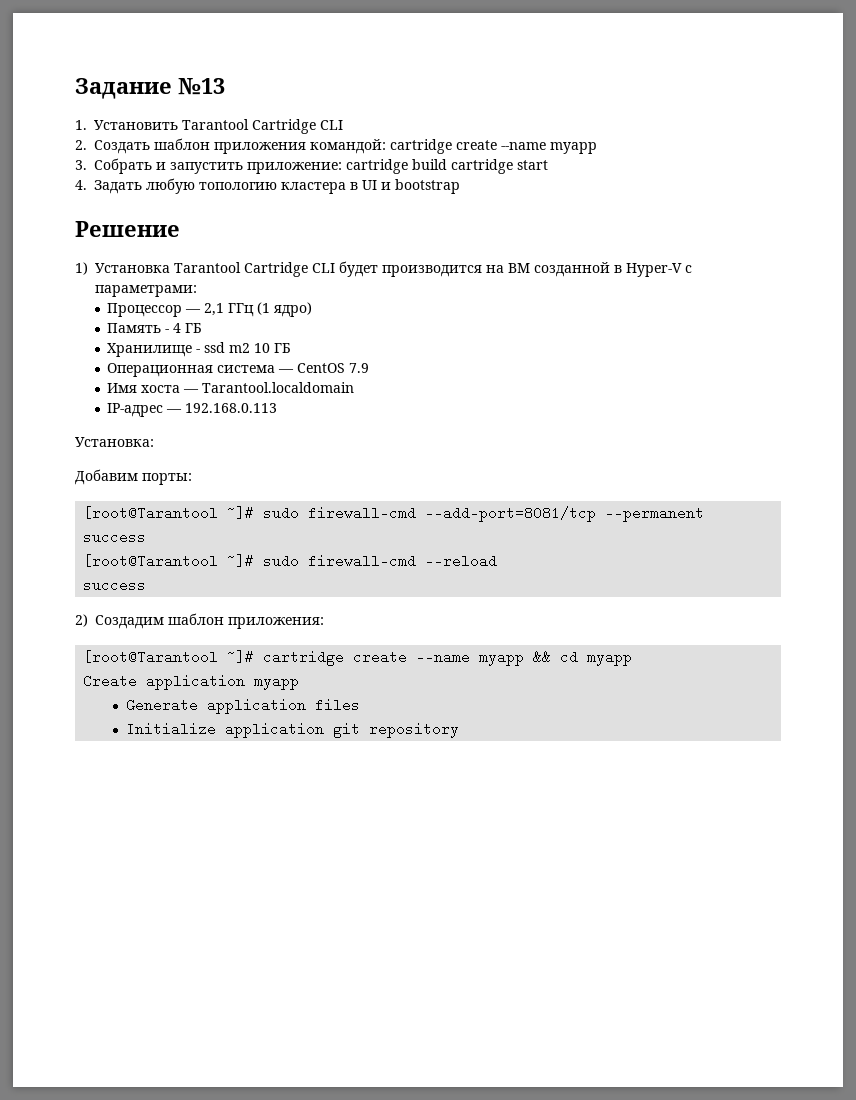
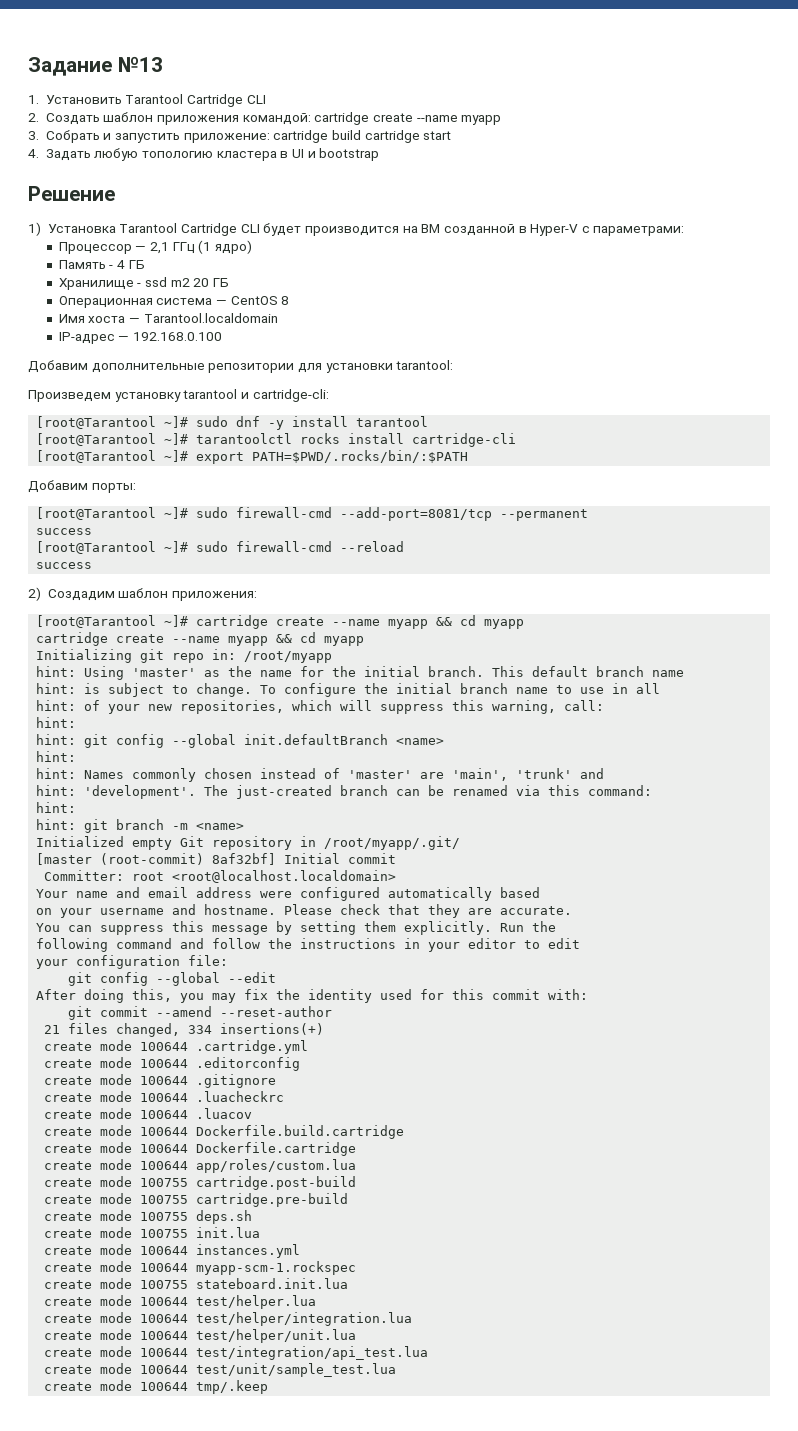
[254,343,271,353] 10 -> [193,278,210,287] 20
[349,363,370,373] 7.9 -> [281,296,290,305] 8
[185,403,278,413] [75,437,154,447] 192.168.0.113 // Установка: -> [132,332,222,341] [28,360,454,373] [28,389,329,402] [36,416,429,430] [36,433,517,447] [36,450,469,464] 192.168.0.100 // Добавим дополнительные репозитории для установки tarantool: // Произведем установку tarantool и cartridge-cli: // [root@Tarantool ~]# sudo dnf -y install tarantool // [root@Tarantool ~]# tarantoolctl rocks install cartridge-cli // [root@Tarantool ~]# export PATH=$PWD/.rocks/bin/:$PATH
[83,674,300,690] [125,698,360,714] [125,722,459,738] Create application myapp // Generate application files // Initialize application git repository -> [36,632,365,646] [36,649,333,663] [36,666,685,680] [36,683,661,697] [36,700,605,714] [36,717,77,728] [36,734,445,748] [36,751,77,762] [36,768,605,782] [36,785,653,799] [36,802,77,813] [36,819,245,833] [36,836,461,850] [36,853,397,865] [44,870,397,883] [36,887,541,901] [36,904,573,918] [36,921,557,935] [36,938,581,952] [36,955,229,969] [68,972,277,986] [36,989,589,1003] [68,1006,333,1020] [44,1023,325,1037] [44,1040,309,1054] [44,1057,301,1071] [44,1074,277,1088] [44,1091,285,1102] [44,1108,253,1119] [44,1125,405,1139] [44,1142,357,1156] [44,1159,357,1173] [44,1176,357,1190] [44,1193,349,1207] [44,1210,253,1224] [44,1227,261,1238] [44,1244,301,1258] [44,1261,357,1275] [44,1278,349,1289] [44,1295,317,1309] [44,1312,413,1326] [44,1329,357,1343] [44,1346,429,1360] [44,1363,397,1377] [44,1380,269,1394] cartridge create --name myapp && cd myapp // Initializing git repo in: /root/myapp // hint: Using 'master' as the name for the initial branch. This default branch name // hint: is subject to change. To configure the initial branch name to use in all // hint: of your new repositories, which will suppress this warning, call: // hint: // hint: git config --global init.defaultBranch <name> // hint: // hint: Names commonly chosen instead of 'master' are 'main', 'trunk' and // hint: 'development'. The just-created branch can be renamed via this command: // hint: // hint: git branch -m <name> // Initialized empty Git repository in /root/myapp/.git/ // [master (root-commit) 8af32bf] Initial commit // Committer: root <root@localhost.localdomain> // Your name and email address were configured automatically based // on your username and hostname. Please check that they are accurate. // You can suppress this message by setting them explicitly. Run the // following command and follow the instructions in your editor to edit // your configuration file: // git config --global --edit // After doing this, you may fix the identity used for this commit with: // git commit --amend --reset-author // 21 files changed, 334 insertions(+) // create mode 100644 .cartridge.yml // create mode 100644 .editorconfig // create mode 100644 .gitignore // create mode 100644 .luacheckrc // create mode 100644 .luacov // create mode 100644 Dockerfile.build.cartridge // create mode 100644 Dockerfile.cartridge // create mode 100644 app/roles/custom.lua // create mode 100755 cartridge.post-build // create mode 100755 cartridge.pre-build // create mode 100755 deps.sh // create mode 100755 init.lua // create mode 100644 instances.yml // create mode 100644 myapp-scm-1.rockspec // create mode 100755 stateboard.init.lua // create mode 100644 test/helper.lua // create mode 100644 test/helper/integration.lua // create mode 100644 test/helper/unit.lua // create mode 100644 test/integration/api_test.lua // create mode 100644 test/unit/sample_test.lua // create mode 100644 tmp/.keep

